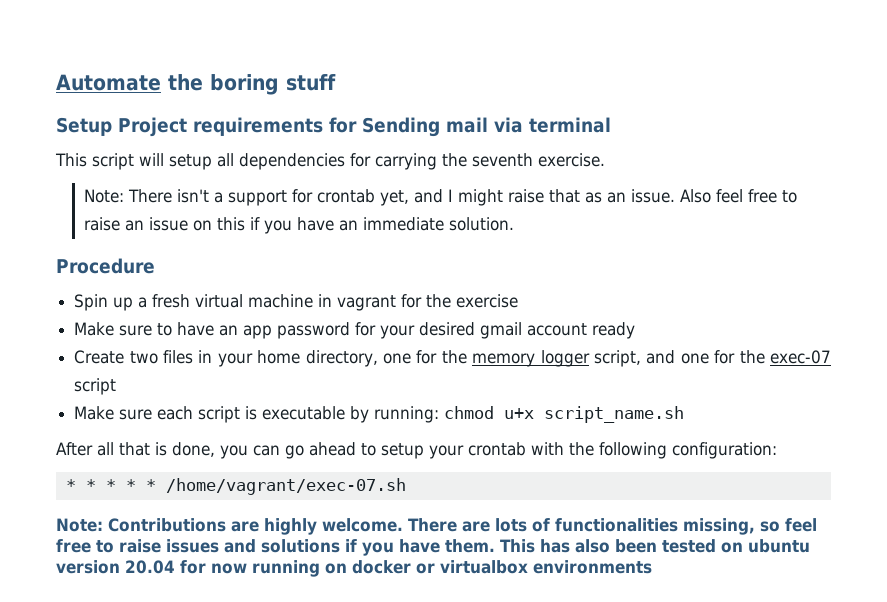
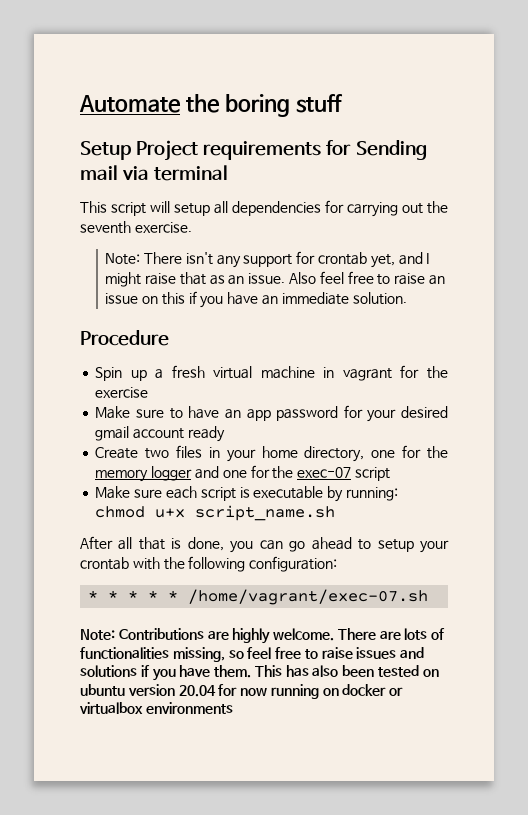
(437, 161) none -> [402,203,423,214] out
[213,192,223,203] a -> [216,255,241,268] any
[593,350,641,367] script, -> (193, 473) none

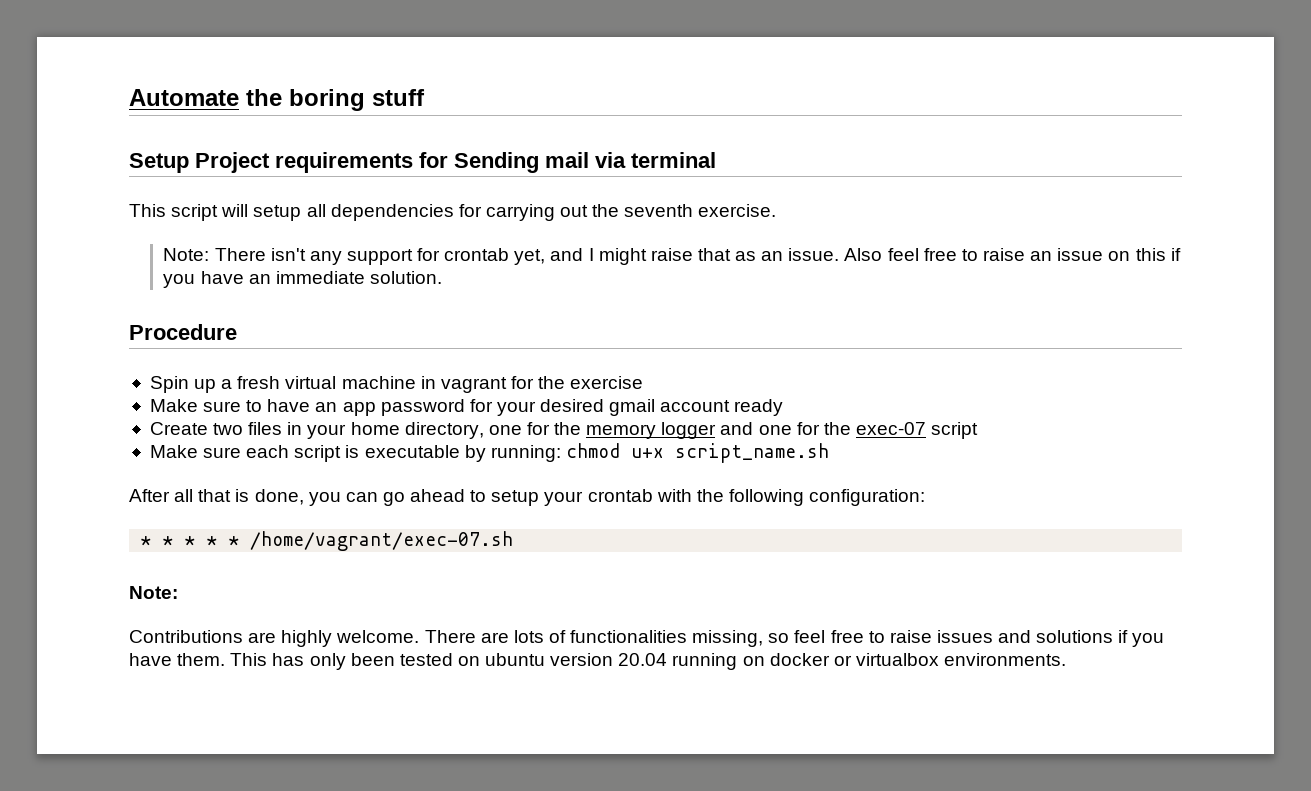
(115, 634) none -> (178, 592) //
[312,665,339,677] also -> [309,653,346,670] only
[218,684,268,696] for now -> (668, 659) none
[145,702,233,714] environments -> [944,653,1067,666] environments.

